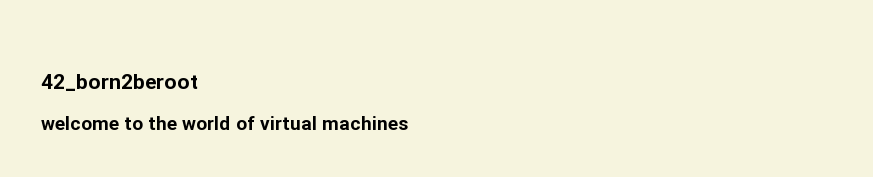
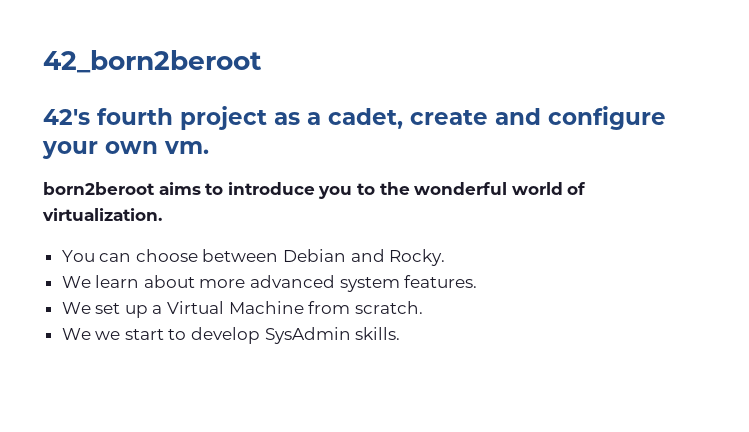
[41,116,119,130] welcome -> [43,106,666,130] [42,141,209,159] [43,182,353,199] 42's fourth project as a cadet, create and configure your own vm. // born2beroot aims to introduce you
(178, 123) none -> [414,182,508,195] wonderful
[259,116,408,130] virtual machines -> [42,208,162,221] [61,249,446,266] [61,275,478,292] [61,301,423,318] [61,327,401,344] virtualization. // You can choose between Debian and Rocky. // We learn about more advanced system features. // We set up a Virtual Machine from scratch. // We we start to develop SysAdmin skills.

